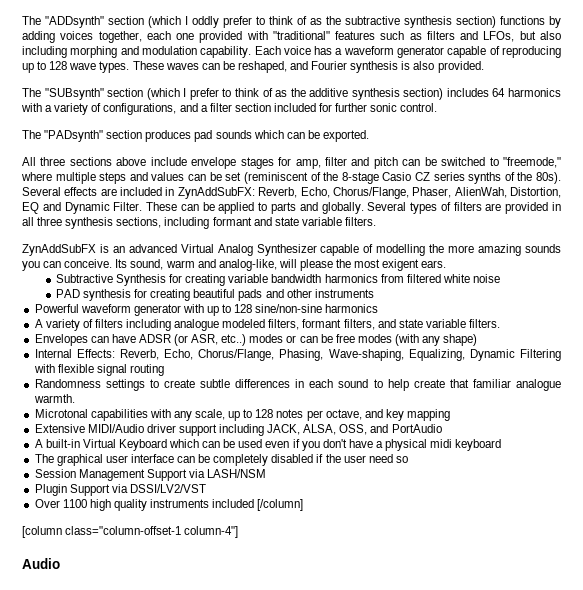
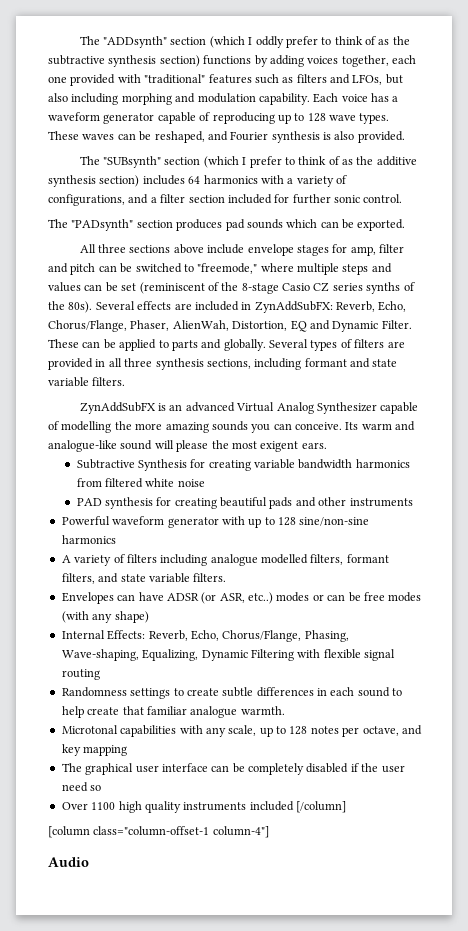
[130,259,164,270] sound, -> (359, 426) none
[218,259,277,271] analog-like, -> [48,440,153,452] analogue-like sound
[222,319,266,328] modeled -> [261,554,308,564] modelled
[34,424,442,436] [34,439,502,451] // Extensive MIDI/Audio driver support including JACK, ALSA, OSS, and PortAudio // A built-in Virtual Keyboard which can be used even if you don't have a physical midi keyboard -> (128, 750) none
[34,469,267,481] [34,484,206,496] // Session Management Support via LASH/NSM // Plugin Support via DSSI/LV2/VST -> (102, 788) none

